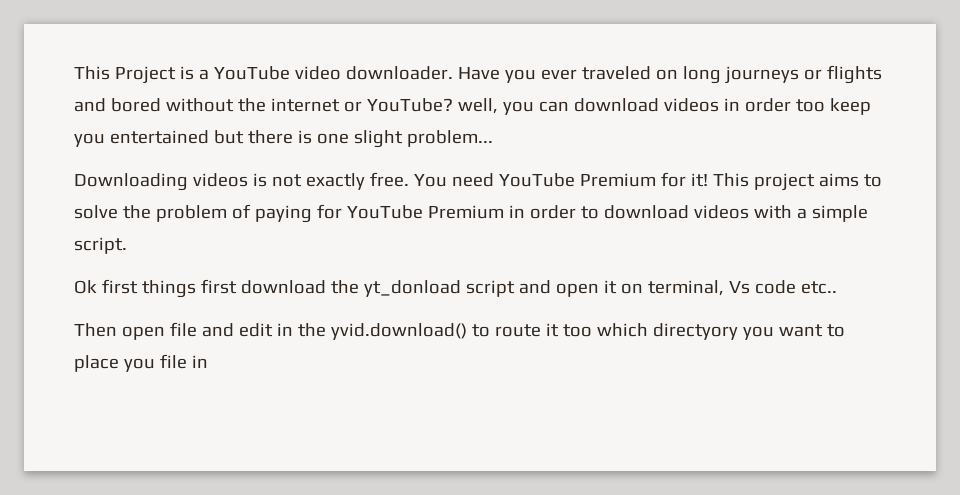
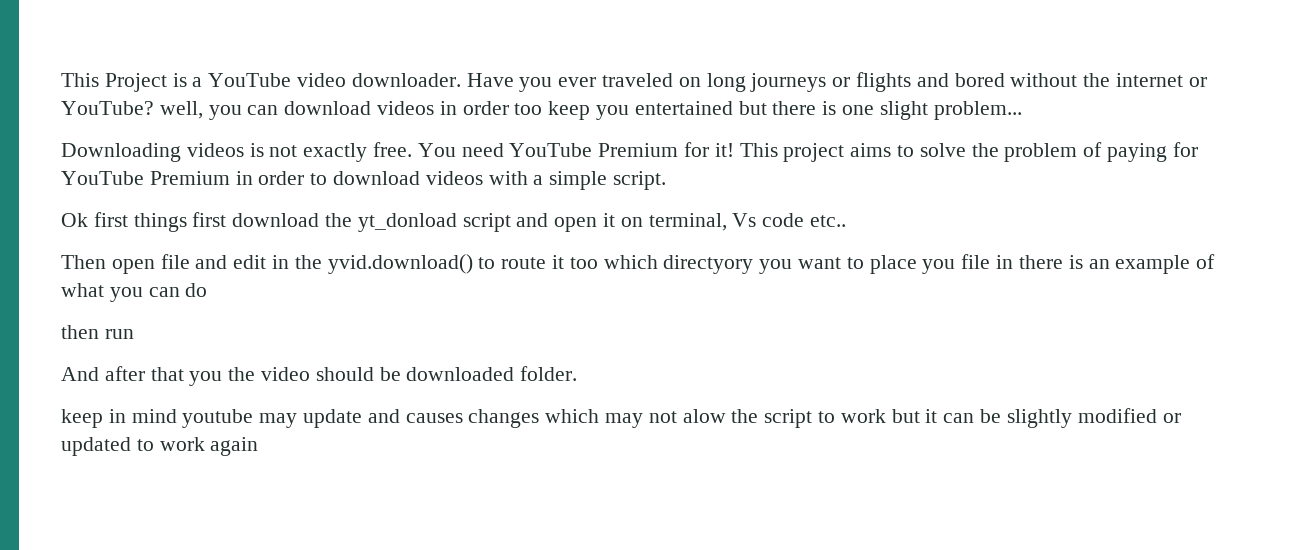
(208, 361) none -> [1018,254,1216,274] [61,283,208,302] [61,325,134,339] [61,366,578,386] [61,408,1181,428] [61,437,259,456] there is an example of what you can do // then run // And after that you the video should be downloaded folder. // keep in mind youtube may update and causes changes which may not alow the script to work but it can be slightly modified or updated to work again

